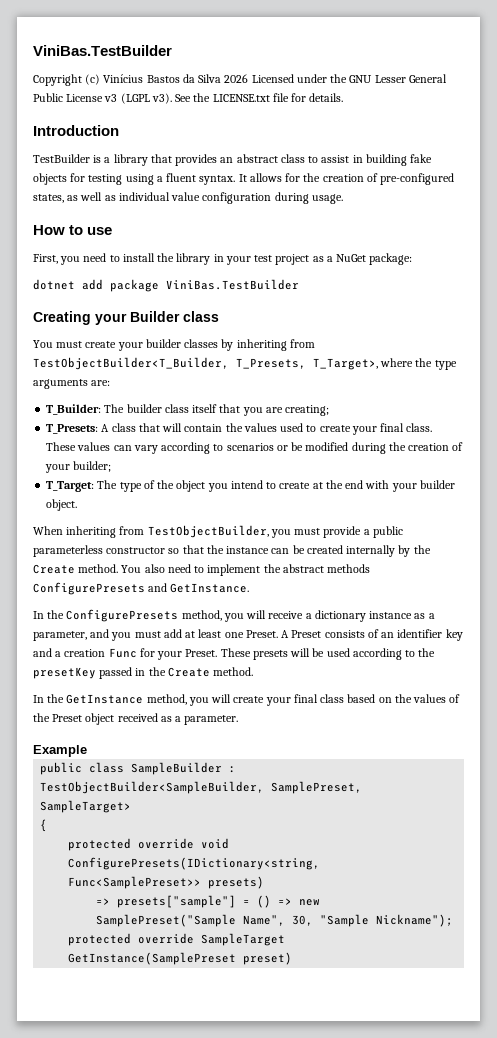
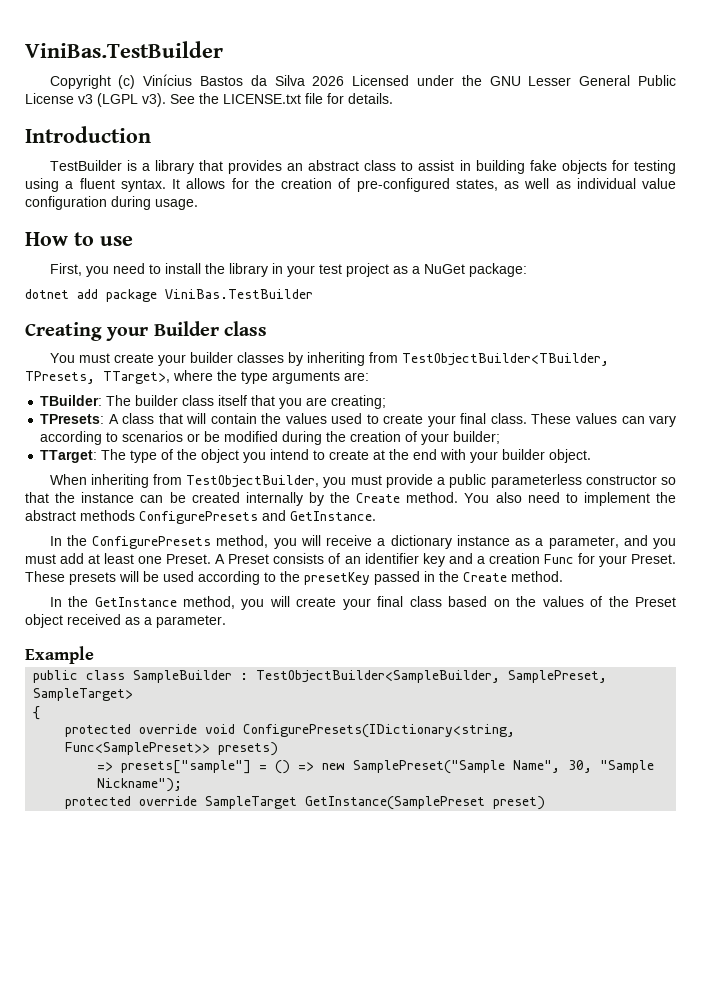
[33,357,378,370] TestObjectBuilder<T_Builder, T_Presets, T_Target>, -> [401,353,609,366] [25,371,170,384] TestObjectBuilder<TBuilder, TPresets, TTarget>,
[46,404,102,415] T_Builder: -> [40,395,103,406] TBuilder:
[46,424,99,434] T_Presets: -> [40,414,105,424] TPresets:
[46,481,95,492] T_Target: -> [40,450,98,463] TTarget:

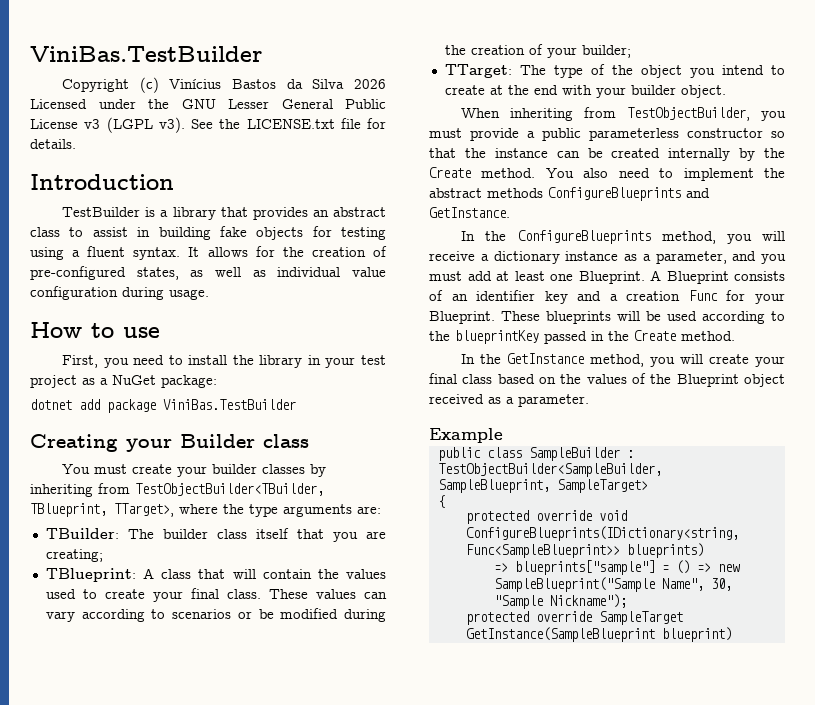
[25,371,95,384] TPresets, -> [30,503,107,517] TBlueprint,
[40,414,105,424] TPresets: -> [45,568,136,582] TBlueprint:
[139,511,258,524] ConfigurePresets -> [548,187,681,201] ConfigureBlueprints
[92,536,212,549] ConfigurePresets -> [517,230,651,244] ConfigureBlueprints
[166,554,270,564] Preset. A Preset -> [578,270,729,284] Blueprint. A Blueprint
[631,554,676,564] [25,571,116,585] Preset. These presets -> [429,311,611,324] Blueprint. These blueprints
[304,572,370,585] presetKey -> [455,330,539,344] blueprintKey
[635,597,676,607] Preset -> [676,374,739,387] Blueprint
[508,670,608,683] SamplePreset, -> [437,479,550,493] SampleBlueprint,
[243,724,516,738] [65,742,279,756] [97,760,252,774] ConfigurePresets(IDictionary<string, Func<SamplePreset>> presets) // => presets["sample"] -> [465,526,739,541] [465,543,704,558] [493,560,655,575] ConfigureBlueprints(IDictionary<string, Func<SampleBlueprint>> blueprints) // => blueprints["sample"]
[353,760,506,774] SamplePreset("Sample -> [493,577,655,592] SampleBlueprint("Sample
[305,796,546,810] GetInstance(SamplePreset preset) -> [465,627,732,642] GetInstance(SampleBlueprint blueprint)

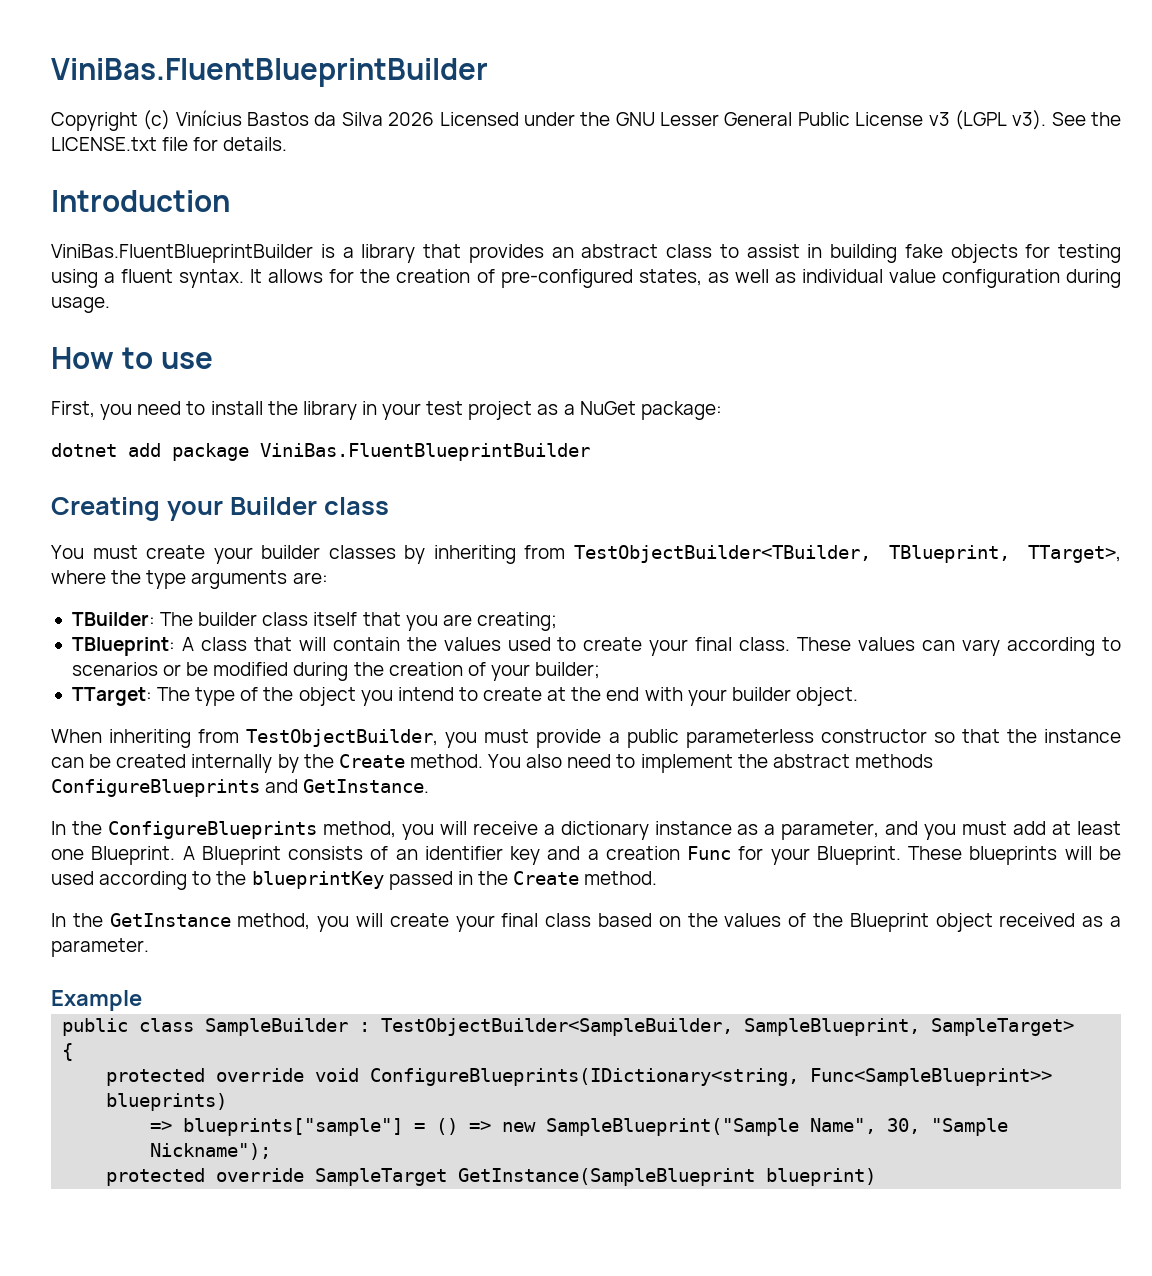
[30,46,262,62] ViniBas.TestBuilder -> [51,58,488,87] ViniBas.FluentBlueprintBuilder
[62,207,141,217] TestBuilder -> [51,244,313,263] ViniBas.FluentBlueprintBuilder
[163,399,296,410] ViniBas.TestBuilder -> [260,443,590,461] ViniBas.FluentBlueprintBuilder

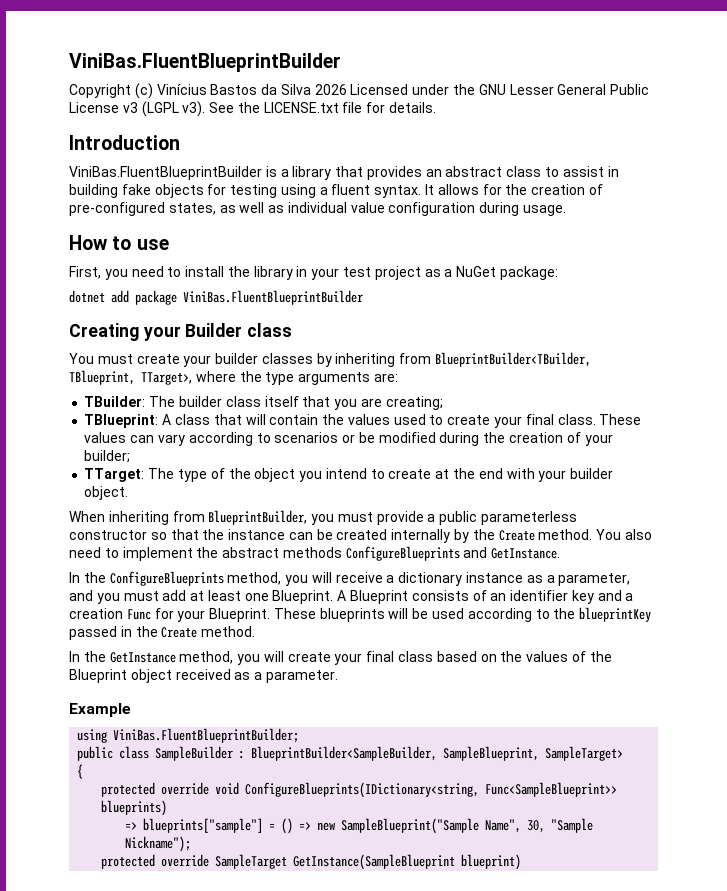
[573,545,871,563] TestObjectBuilder<TBuilder, -> [435,352,592,367] BlueprintBuilder<TBuilder,
[246,729,439,747] TestObjectBuilder, -> [208,510,308,525] BlueprintBuilder,
(142, 1000) none -> [77,728,300,743] // using ViniBas.FluentBlueprintBuilder;
[381,1018,734,1036] TestObjectBuilder<SampleBuilder, -> [251,746,438,761] BlueprintBuilder<SampleBuilder,

